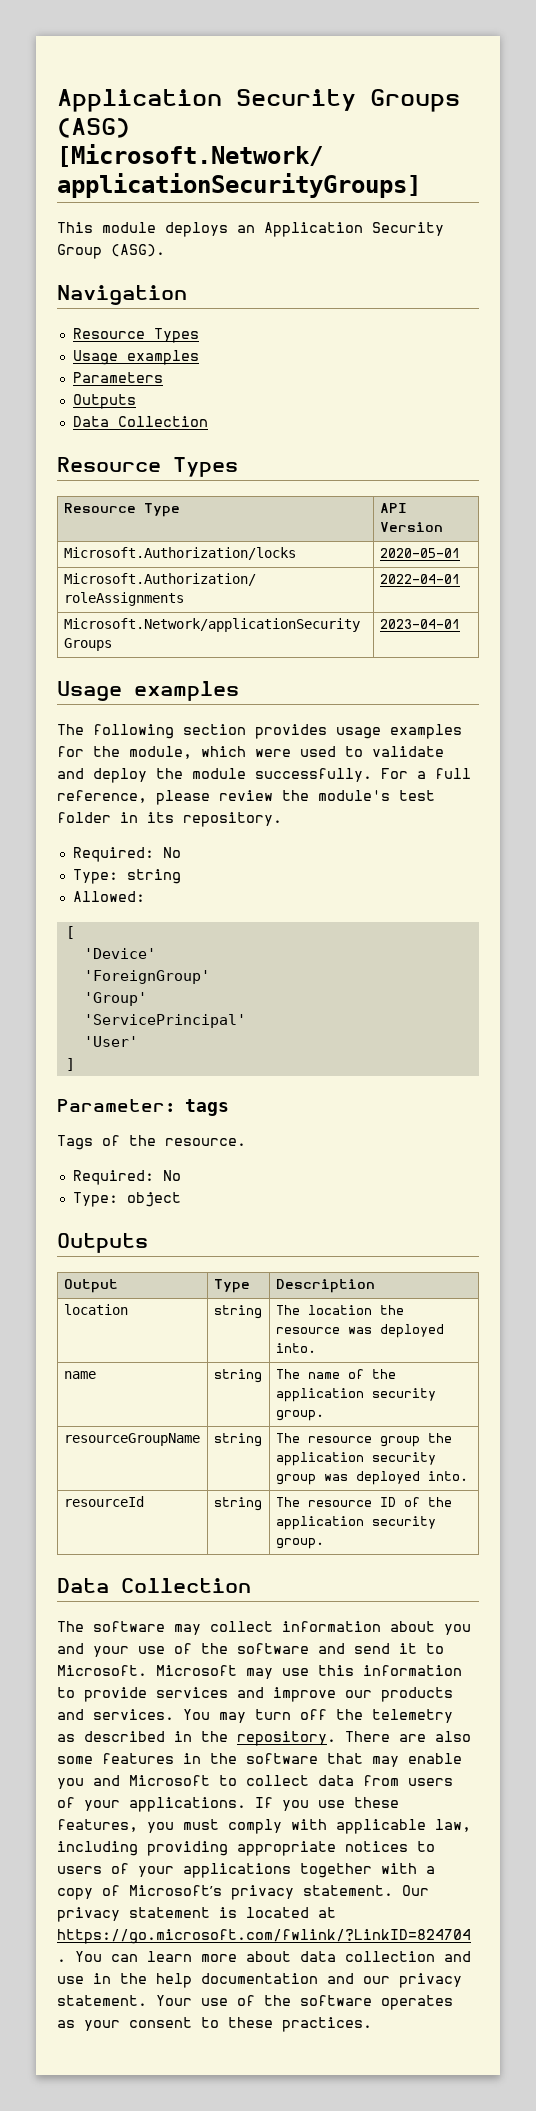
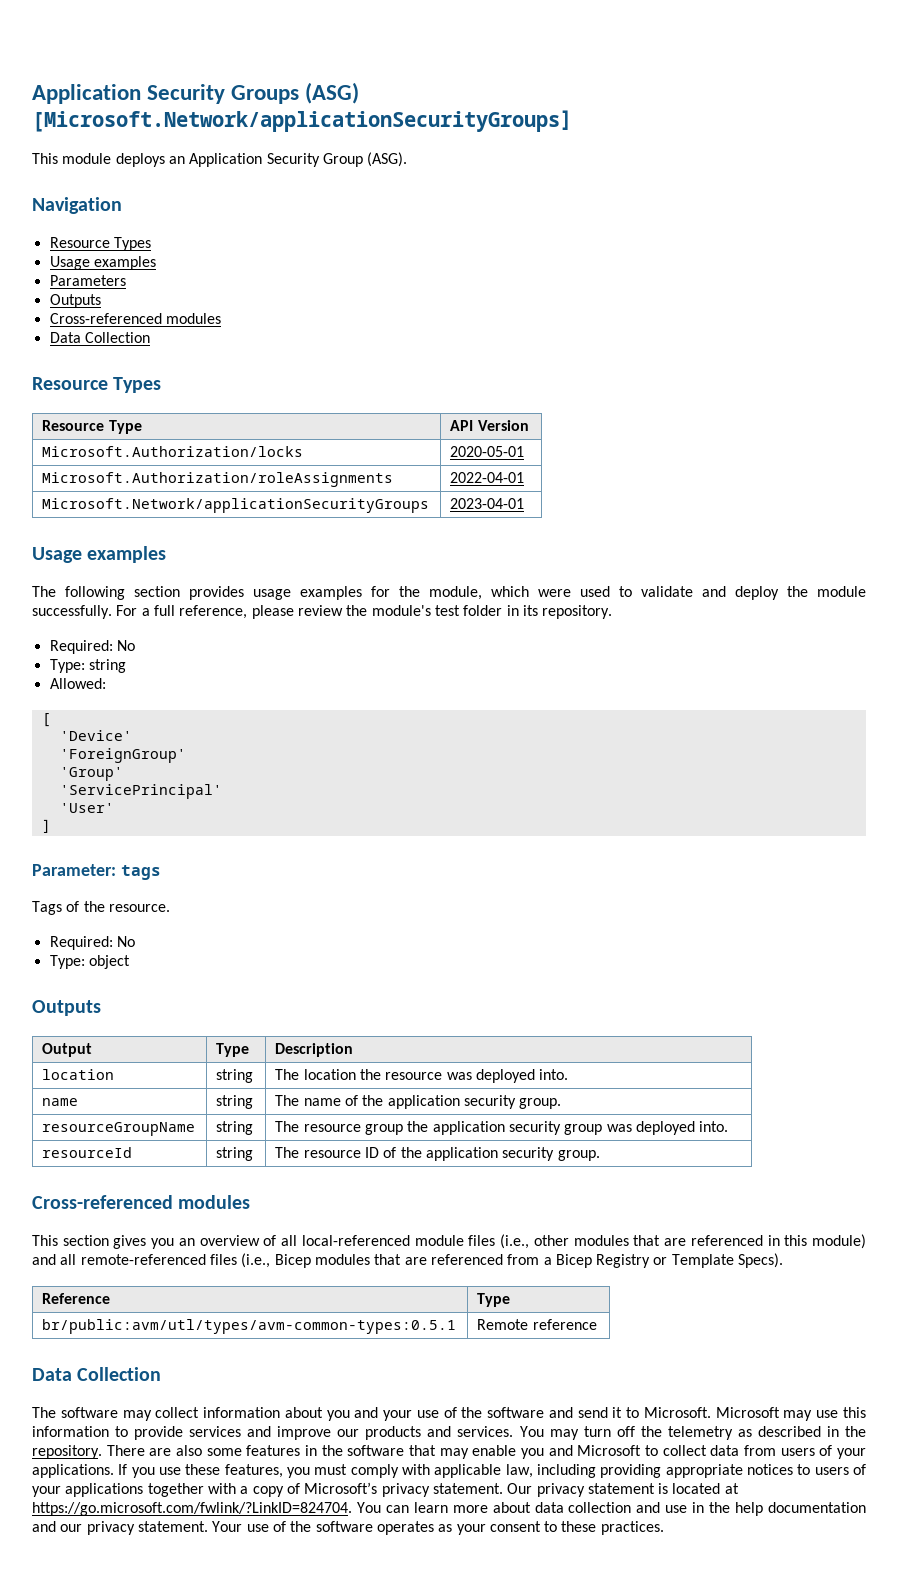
(136, 401) none -> [49,313,221,324] // Cross-referenced modules
(324, 1543) none -> [32,1195,251,1209] [32,1234,866,1249] [32,1253,784,1268] [42,1293,111,1304] [477,1293,511,1307] [42,1319,457,1334] [477,1319,597,1330] // Cross-referenced modules // This section gives you an overview of all local-referenced module files (i.e., other modules that are referenced in this module) and all remote-referenced files (i.e., Bicep modules that are referenced from a Bicep Registry or Template Specs). // Reference | Type // br/public:avm/utl/types/avm-common-types:0.5.1 | Remote reference

